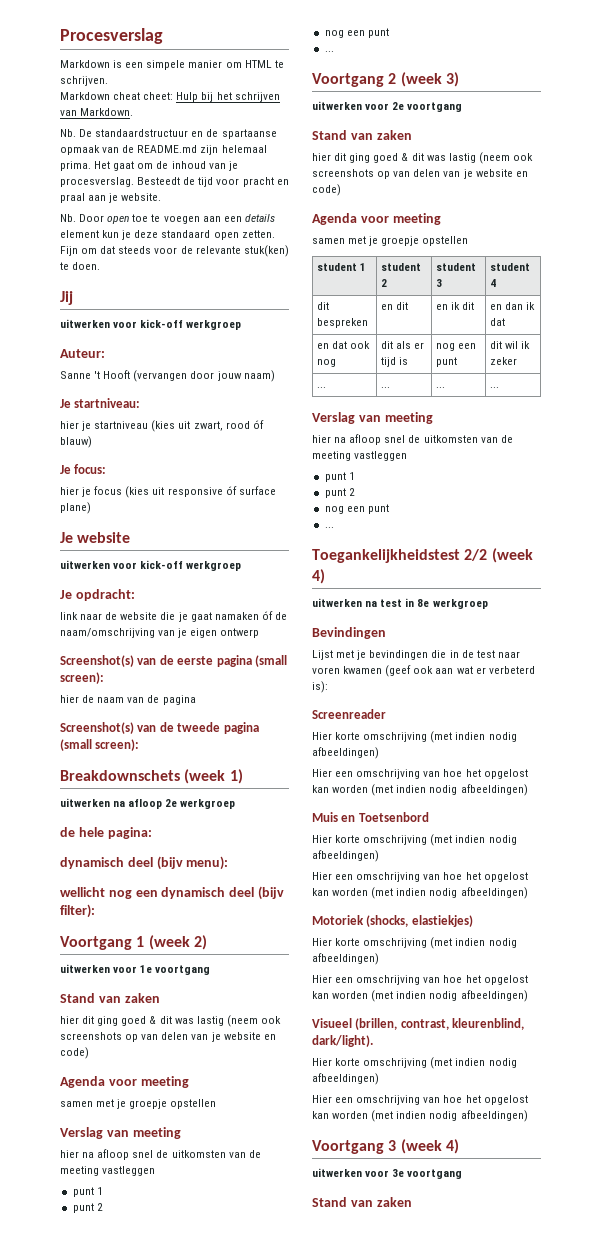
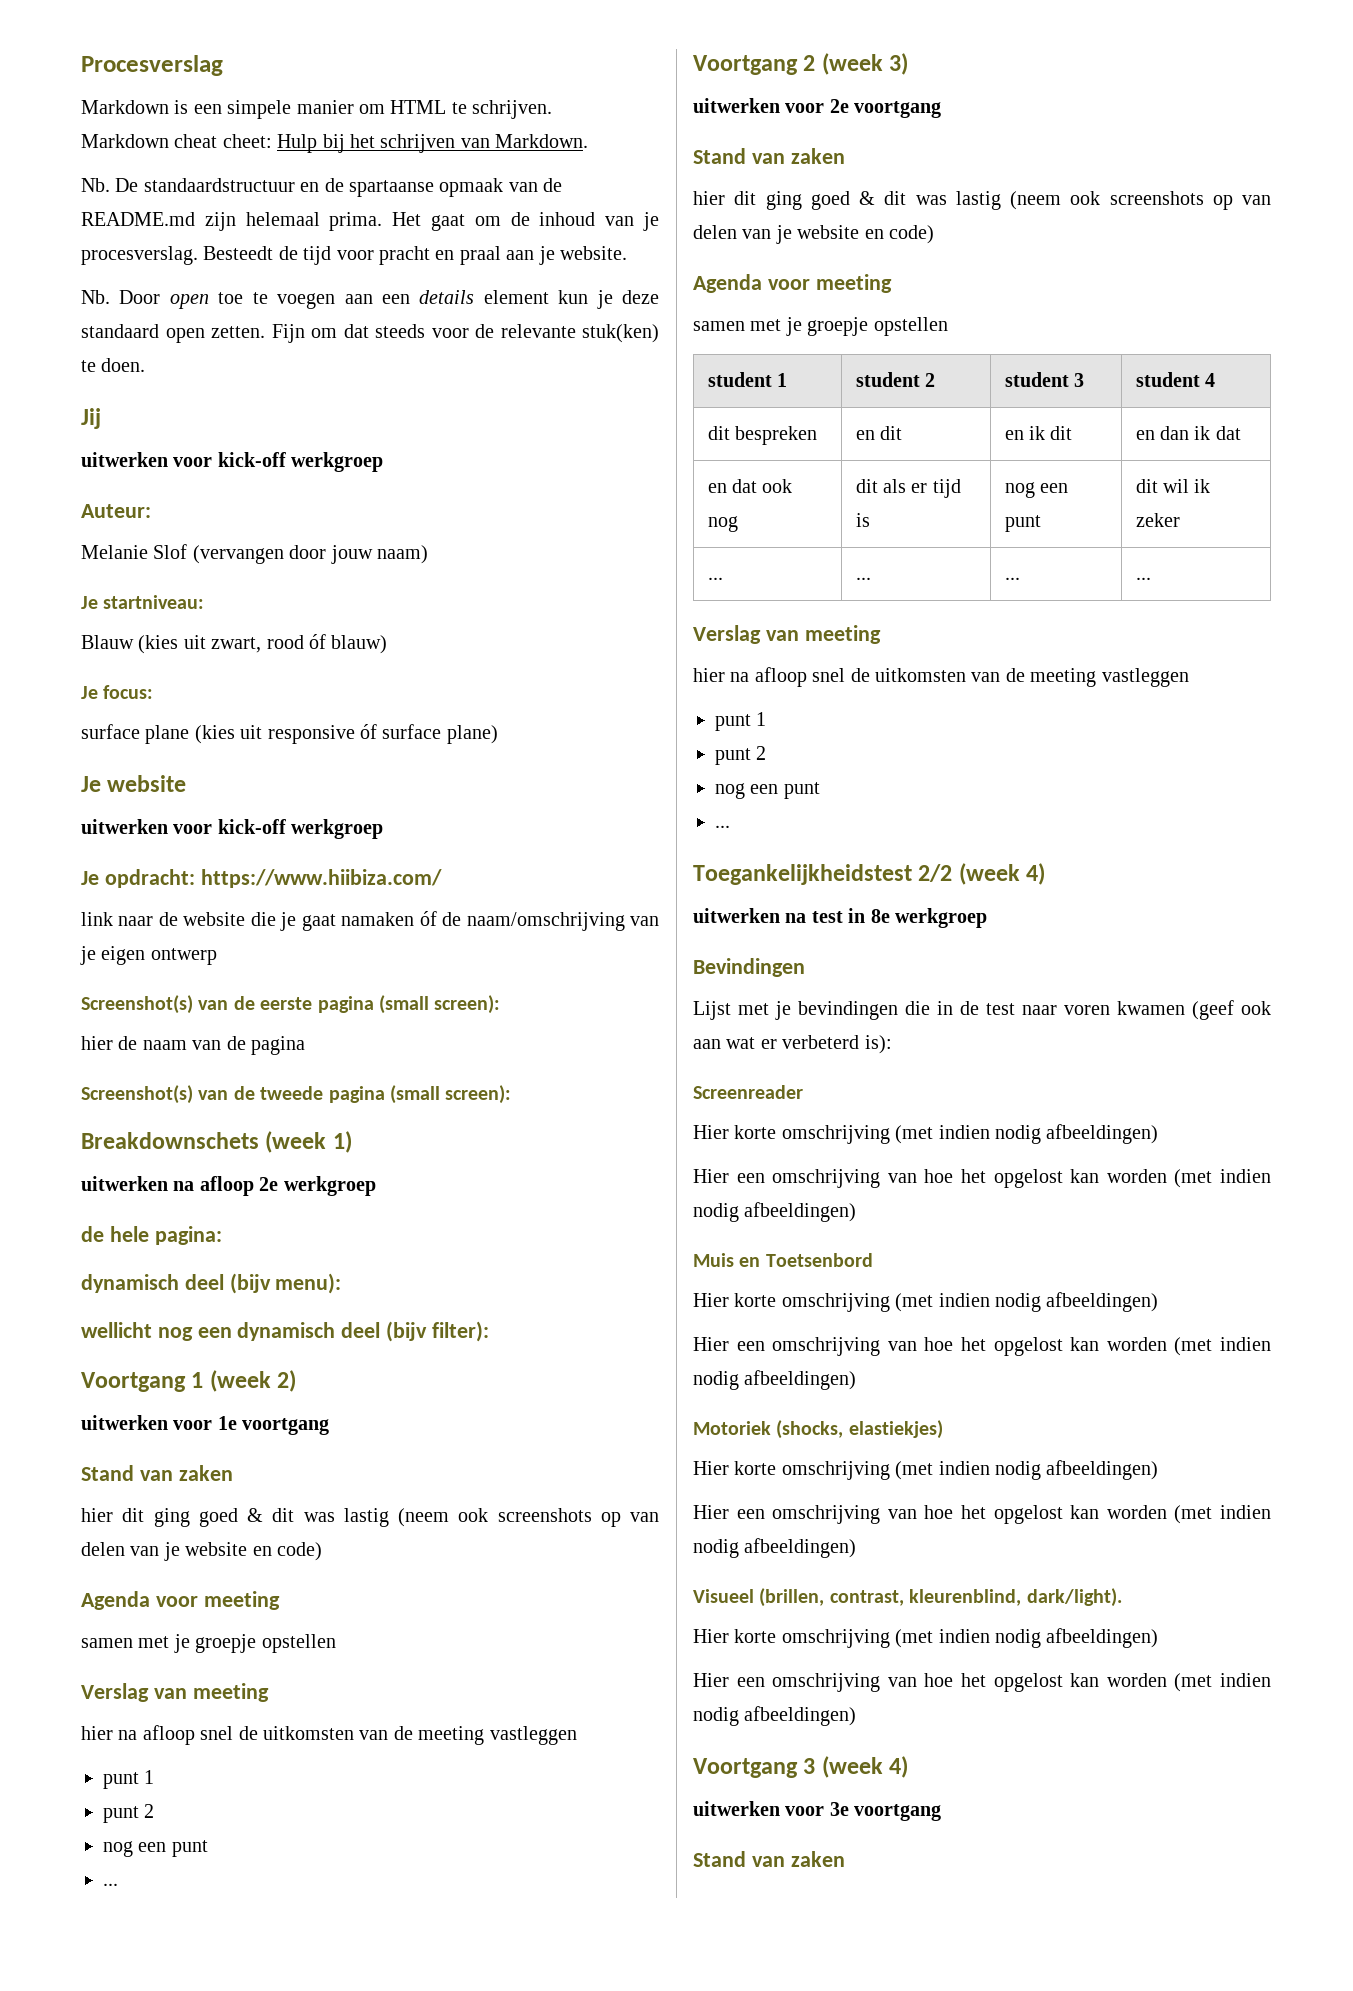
[60,370,131,379] Sanne 't Hooft -> [81,544,188,559] Melanie Slof
[60,421,149,431] hier je startniveau -> [81,635,134,649] Blauw
[60,486,123,497] hier je focus -> [81,724,190,744] surface plane
(135, 595) none -> [200,869,442,888] https://www.hiibiza.com/

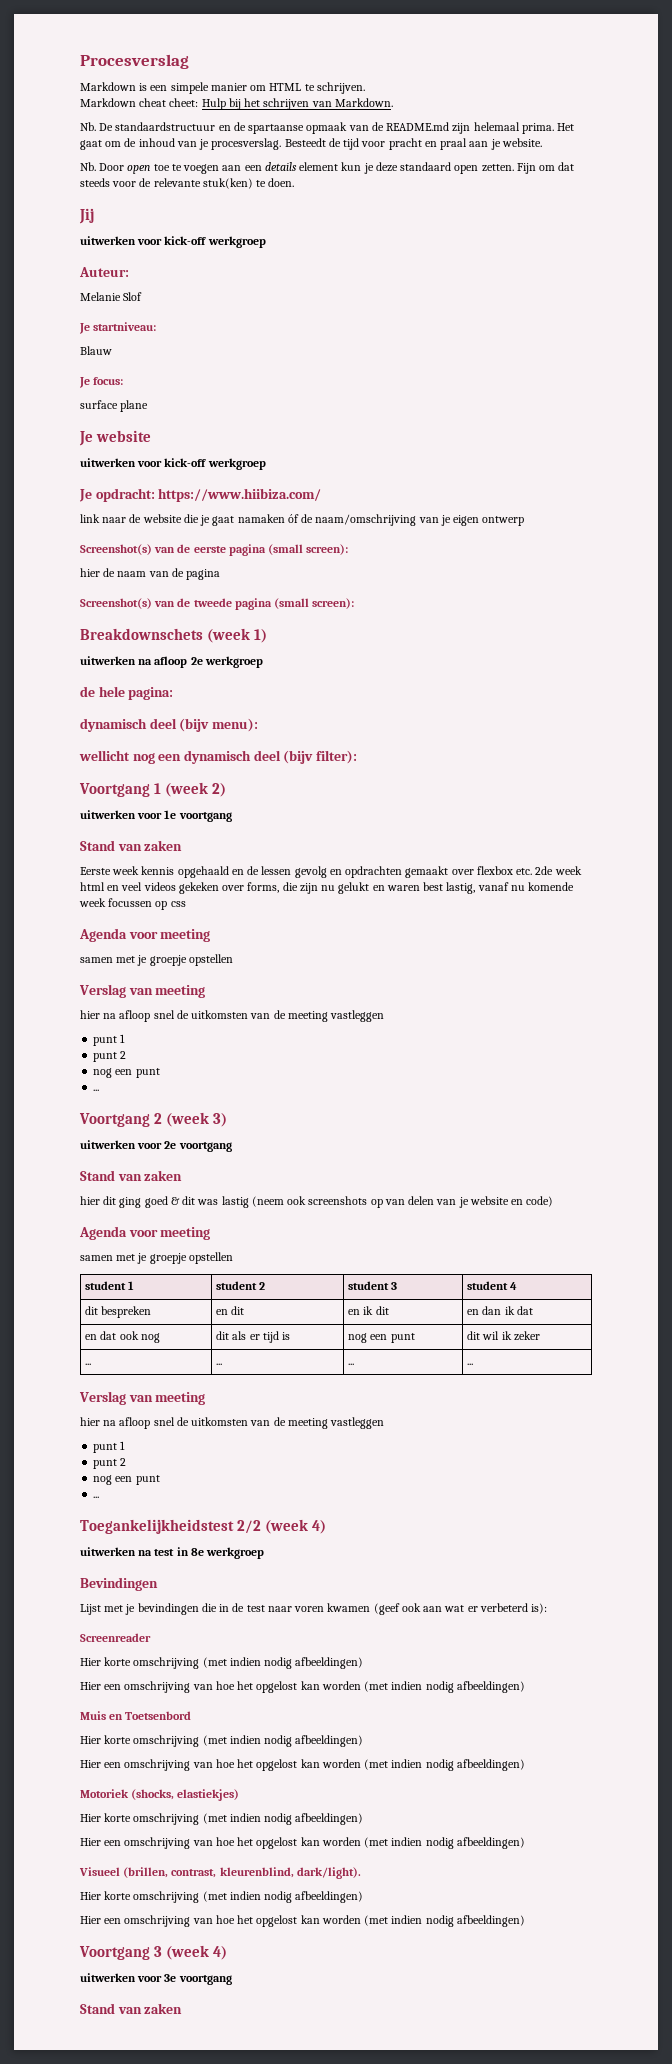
[192,545,428,564] (vervangen door jouw naam) -> (143, 296) none
[138,634,388,654] [81,685,154,699] [81,724,498,744] (kies uit zwart, rood óf blauw) // Je focus: // surface plane (kies uit responsive óf surface plane) -> [79,377,124,388] [80,400,149,412] // Je focus: // surface plane
[81,1508,659,1527] [81,1542,322,1561] hier dit ging goed & dit was lastig (neem ook screenshots op van delen van je website en code) -> [80,866,582,878] [80,882,575,894] [79,898,186,910] Eerste week kennis opgehaald en de lessen gevolg en opdrachten gemaakt over flexbox etc. 2de week html en veel videos gekeken over forms, die zijn nu gelukt en waren best lastig, vanaf nu komende week focussen op css

